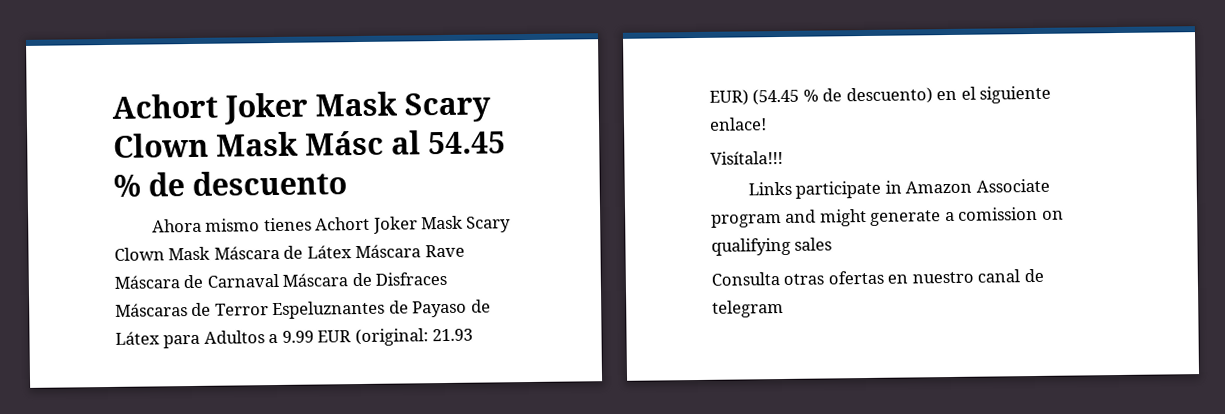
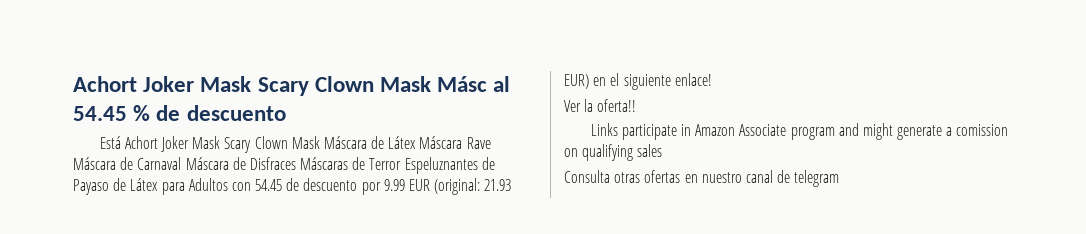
[151,217,312,233] Ahora mismo tienes -> [99,136,121,149] Está
[268,333,279,344] a -> [231,178,381,195] con 54.45 de descuento por
[752,87,933,106] (54.45 % de descuento) -> (589, 81) none
[710,150,783,165] Visítala!!! -> [564,99,637,112] Ver la oferta!!

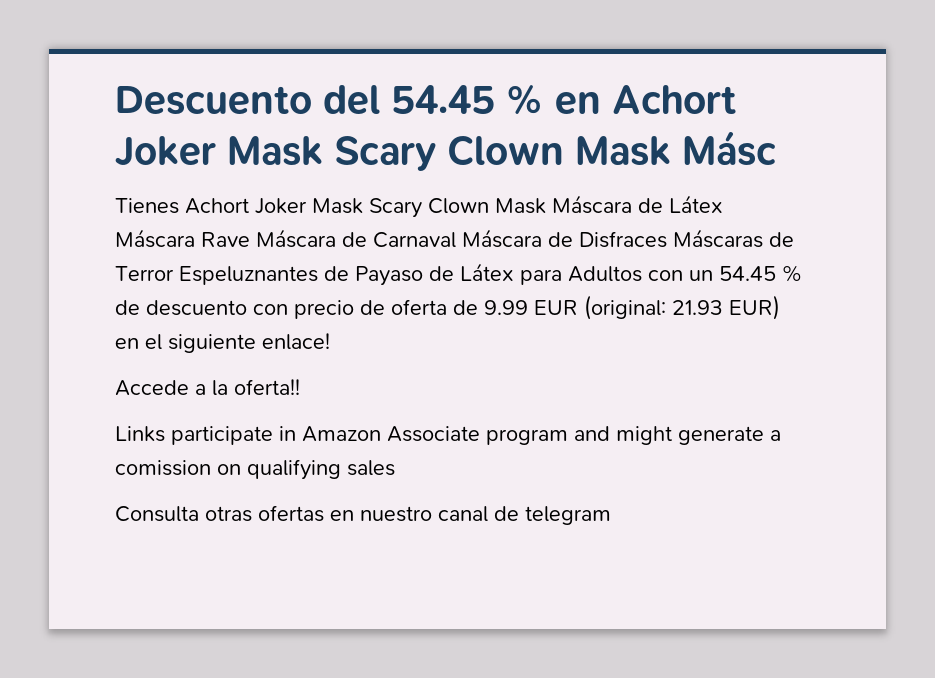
(73, 84) none -> [115,83,601,116] Descuento del 54.45 % en
[493,76,511,92] [73,105,286,121] [99,136,121,149] al 54.45 % de descuento // Está -> [115,198,179,214] // Tienes
[255,178,381,195] 54.45 de descuento por -> [689,265,802,282] [115,299,478,319] un 54.45 % de descuento con precio de oferta de
[564,100,581,112] Ver -> [115,380,206,396] Accede a

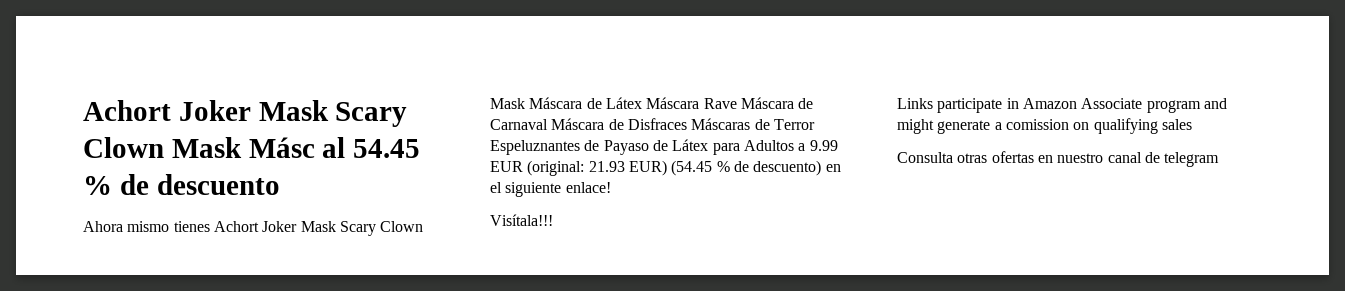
[115,83,601,116] Descuento del 54.45 % en -> (83, 110) none
[115,198,179,214] // Tienes -> [322,137,421,158] [83,174,280,195] [83,221,210,232] al 54.45 % de descuento // Ahora mismo tienes
[648,265,802,282] [115,299,478,319] con un 54.45 % de descuento con precio de oferta de -> [798,143,806,151] a
(780, 307) none -> [671,160,822,176] (54.45 % de descuento)
[115,379,300,396] Accede a la oferta!! -> [490,214,553,226] Visítala!!!

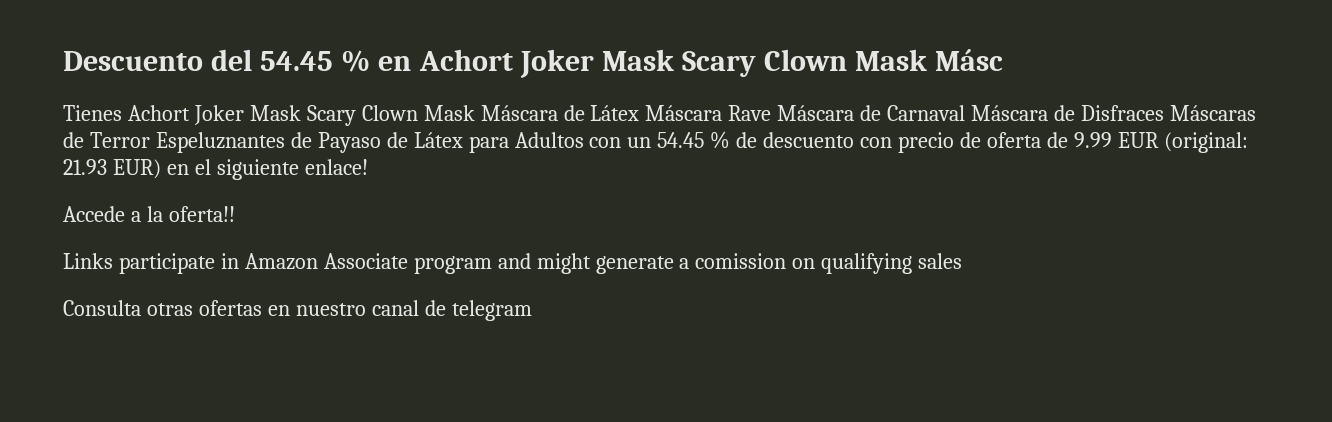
(83, 110) none -> [63,49,412,72] Descuento del 54.45 % en
[322,137,421,158] [83,174,280,195] [83,221,210,232] al 54.45 % de descuento // Ahora mismo tienes -> [63,105,122,121] // Tienes
[798,143,806,151] a -> [589,131,1068,153] con un 54.45 % de descuento con precio de oferta de
[671,160,822,176] (54.45 % de descuento) -> (161, 169) none
[490,214,553,226] Visítala!!! -> [63,206,235,222] Accede a la oferta!!

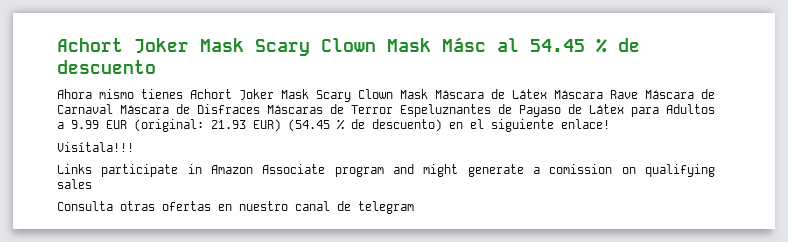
[63,49,412,72] Descuento del 54.45 % en -> (57, 45) none
[63,105,122,121] // Tienes -> [497,38,640,53] [57,60,156,74] [57,89,183,99] al 54.45 % de descuento // Ahora mismo tienes
[589,131,1068,153] con un 54.45 % de descuento con precio de oferta de -> [57,122,64,129] a
(161, 169) none -> [288,119,442,132] (54.45 % de descuento)
[63,206,235,222] Accede a la oferta!! -> [57,142,134,152] Visítala!!!

